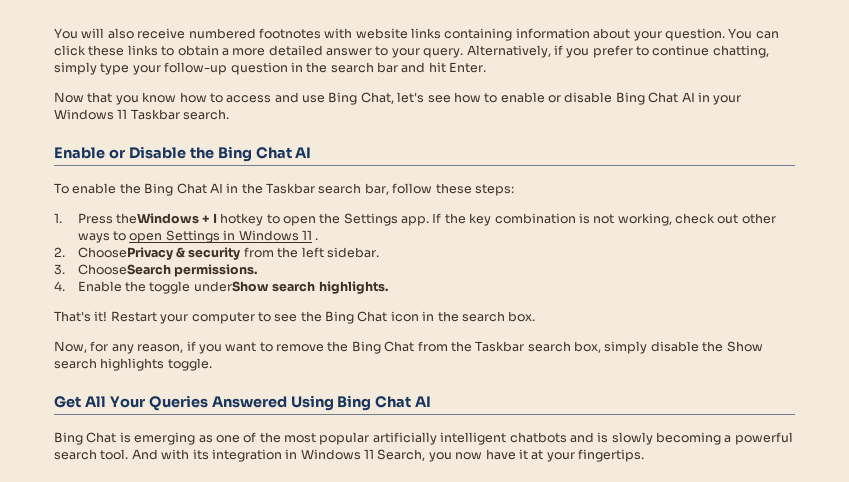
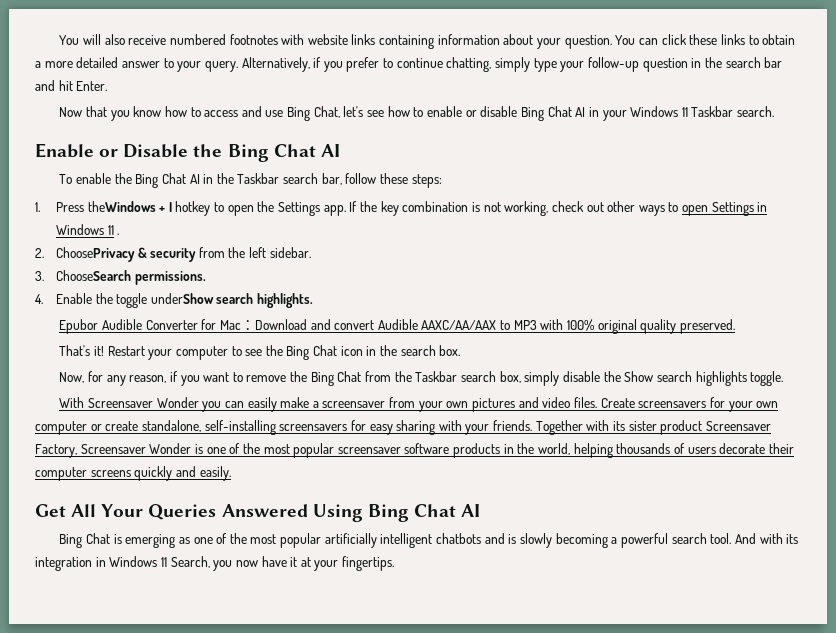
(388, 287) none -> [59,319,736,334] // Epubor Audible Converter for Mac：Download and convert Audible AAXC/AA/AAX to MP3 with 100% original quality preserved.
(212, 364) none -> [59,397,779,412] [35,420,771,435] [35,443,794,458] [35,466,231,481] // With Screensaver Wonder you can easily make a screensaver from your own pictures and video files. Create screensavers for your own computer or create standalone, self-installing screensavers for easy sharing with your friends. Together with its sister product Screensaver Factory, Screensaver Wonder is one of the most popular screensaver software products in the world, helping thousands of users decorate their computer screens quickly and easily.

